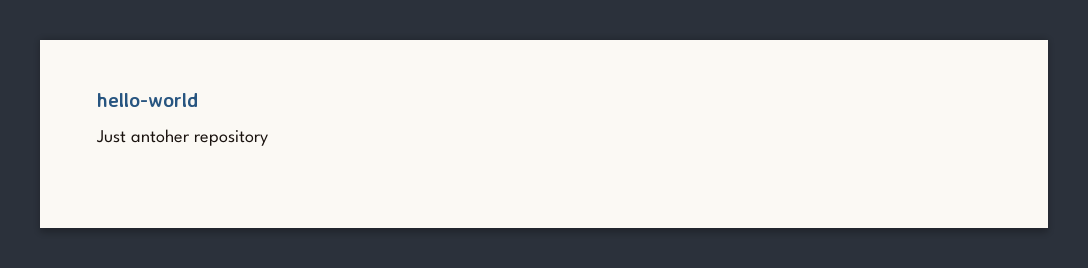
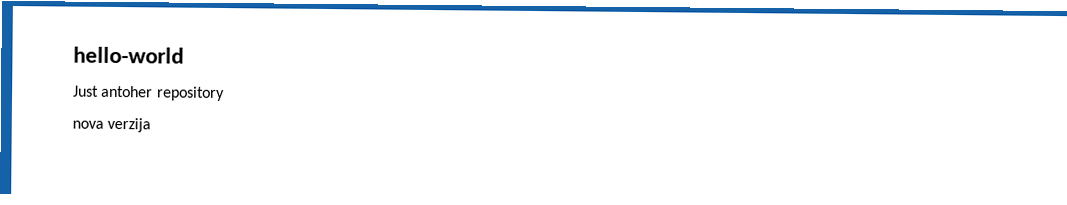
(268, 138) none -> [72,117,152,133] // nova verzija

